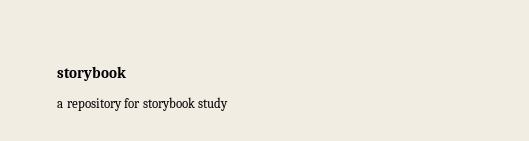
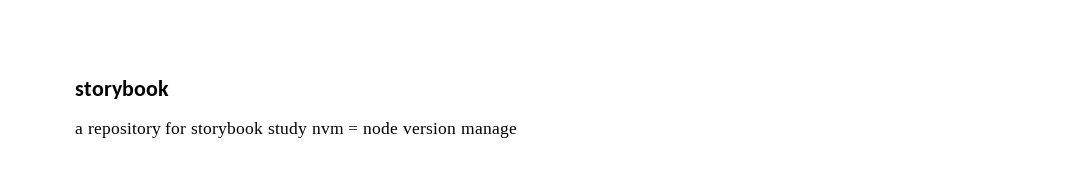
(229, 104) none -> [311,122,517,138] nvm = node version manage

